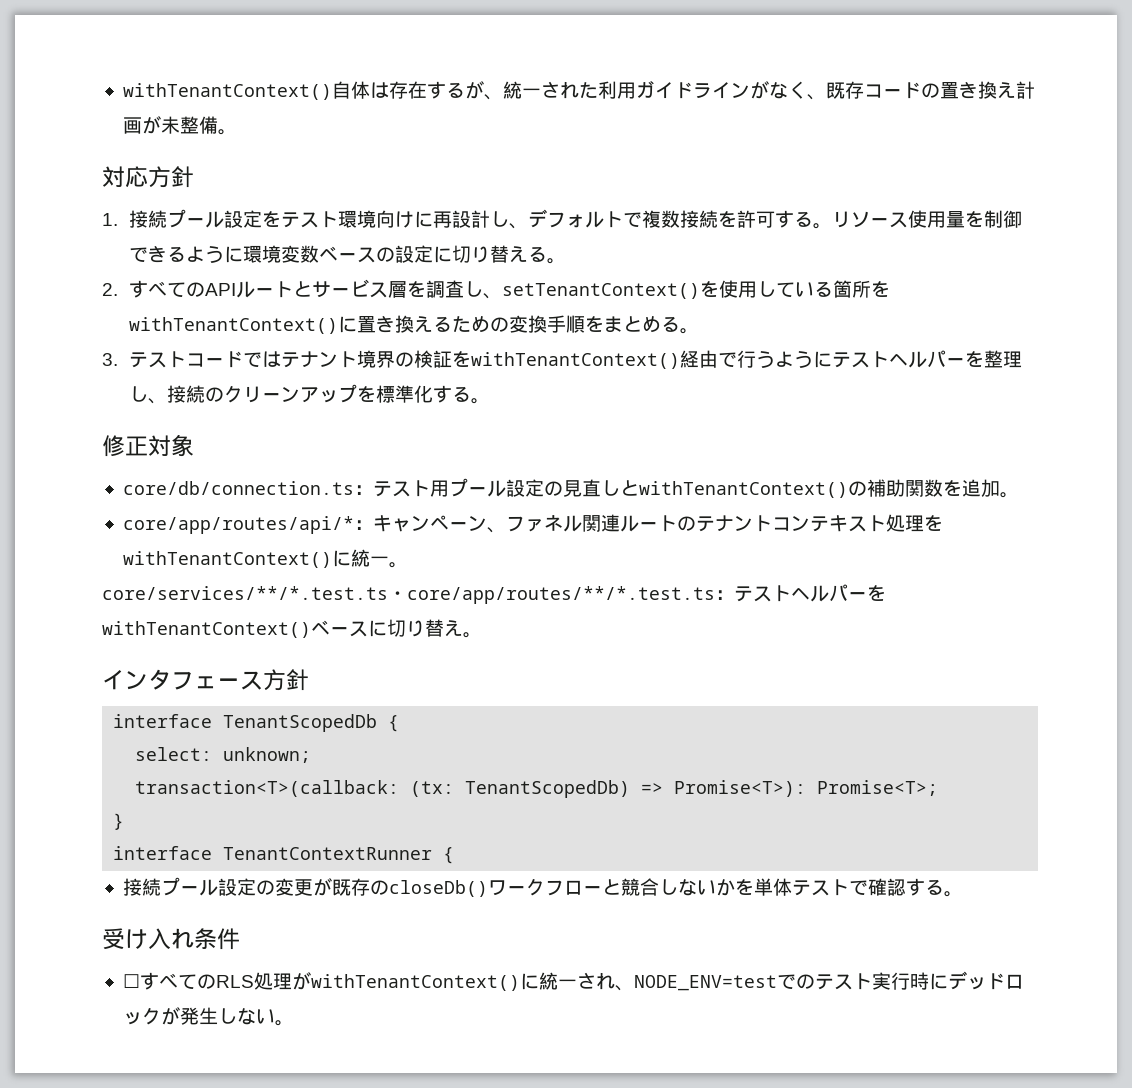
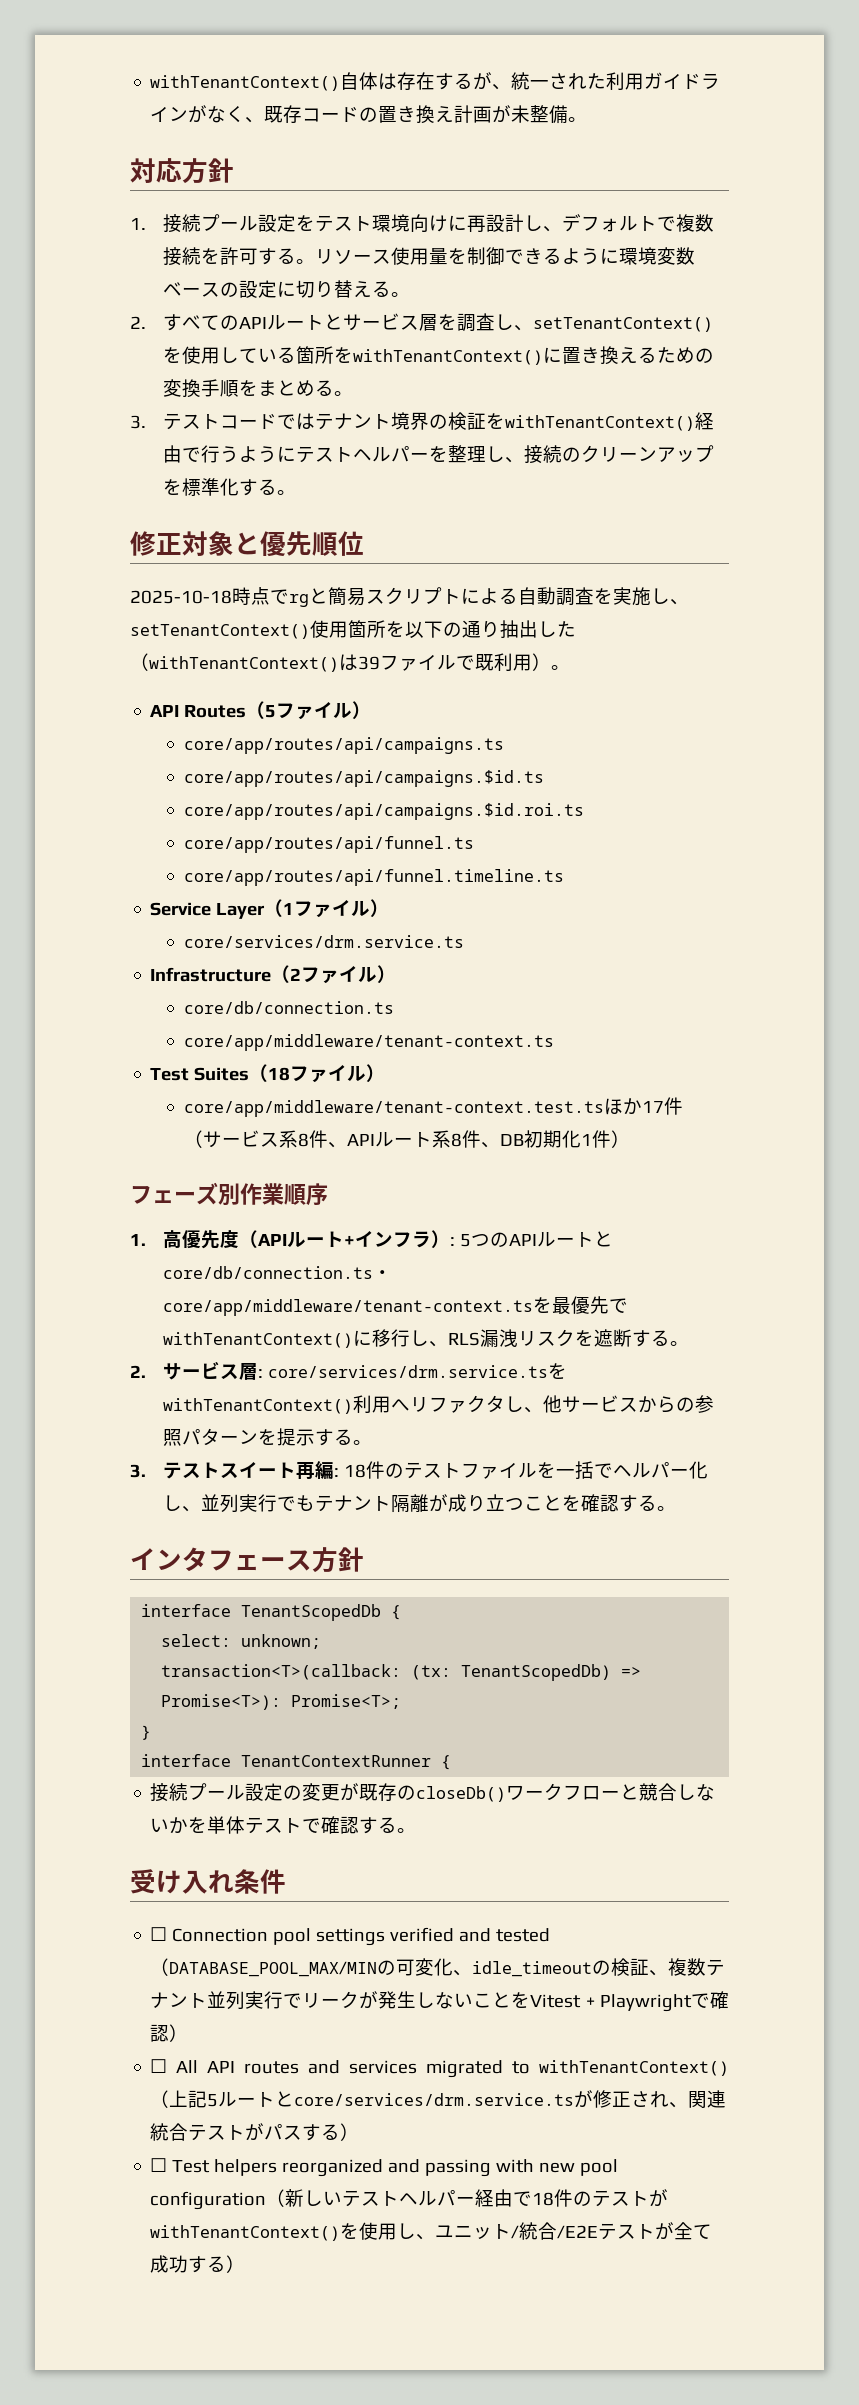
[122,478,1019,498] [122,514,943,534] [122,549,408,568] [102,584,886,604] [102,619,463,638] // core/db/connection.ts：テスト用プール設定の見直しとwithTenantContext()の補助関数を追加。 // core/app/routes/api/*：キャンペーン、ファネル関連ルートのテナントコンテキスト処理をwithTenantContext()に統一。 // core/services/**/*.test.ts・core/app/routes/**/*.test.ts：テストヘルパーをwithTenantContext()ベースに切り替え -> [234,531,364,557] [130,587,689,607] [130,620,576,639] [130,653,570,672] [150,701,372,720] [183,737,504,754] [183,770,544,787] [183,803,584,820] [183,836,474,853] [183,869,564,886] [150,899,390,919] [183,935,464,948] [150,965,397,984] [183,1001,394,1014] [183,1034,554,1051] [150,1064,386,1083] [183,1097,683,1117] [183,1130,630,1148] [130,1182,328,1206] [130,1230,614,1249] [163,1266,393,1279] [163,1296,629,1316] [163,1329,690,1348] [130,1361,568,1380] [163,1395,715,1414] [163,1428,373,1446] [130,1461,709,1479] [163,1494,658,1513] と優先順位 // 2025-10-18時点でrgと簡易スクリプトによる自動調査を実施し、setTenantContext()使用箇所を以下の通り抽出した（withTenantContext()は39ファイルで既利用）。 // API Routes（5ファイル） // core/app/routes/api/campaigns.ts // core/app/routes/api/campaigns.$id.ts // core/app/routes/api/campaigns.$id.roi.ts // core/app/routes/api/funnel.ts // core/app/routes/api/funnel.timeline.ts // Service Layer（1ファイル） // core/services/drm.service.ts // Infrastructure（2ファイル） // core/db/connection.ts // core/app/middleware/tenant-context.ts // Test Suites（18ファイル） // core/app/middleware/tenant-context.test.tsほか17件（サービス系8件、APIルート系8件、DB初期化1件） // フェーズ別作業順序 // 1.高優先度（APIルート+インフラ）: 5つのAPIルートとcore/db/connection.ts・core/app/middleware/tenant-context.tsを最優先でwithTenantContext()に移行し、RLS漏洩リスクを遮断する。 // 2.サービス層: core/services/drm.service.tsをwithTenantContext()利用へリファクタし、他サービスからの参照パターンを提示する。 // 3.テストスイート再編: 18件のテストファイルを一括でヘルパー化し、並列実行でもテナント隔離が成り立つことを確認する
[139,971,1024,991] [122,1007,294,1026] すべてのRLS処理がwithTenantContext()に統一され、NODE_ENV=testでのテスト実行時にデッドロックが発生しない。 -> [172,1927,551,1946] [150,1958,726,1977] [150,1991,729,2012] [150,2024,189,2042] [150,2059,729,2078] [150,2090,727,2108] [150,2123,360,2141] [150,2158,619,2177] [150,2189,669,2210] [150,2222,713,2241] [150,2255,246,2273] Connection pool settings verified and tested（DATABASE_POOL_MAX/MINの可変化、idle_timeoutの検証、複数テナント並列実行でリークが発生しないことをVitest + Playwrightで確認） // ☐ All API routes and services migrated to withTenantContext()（上記5ルートとcore/services/drm.service.tsが修正され、関連統合テストがパスする） // ☐ Test helpers reorganized and passing with new pool configuration（新しいテストヘルパー経由で18件のテストがwithTenantContext()を使用し、ユニット/統合/E2Eテストが全て成功する）

